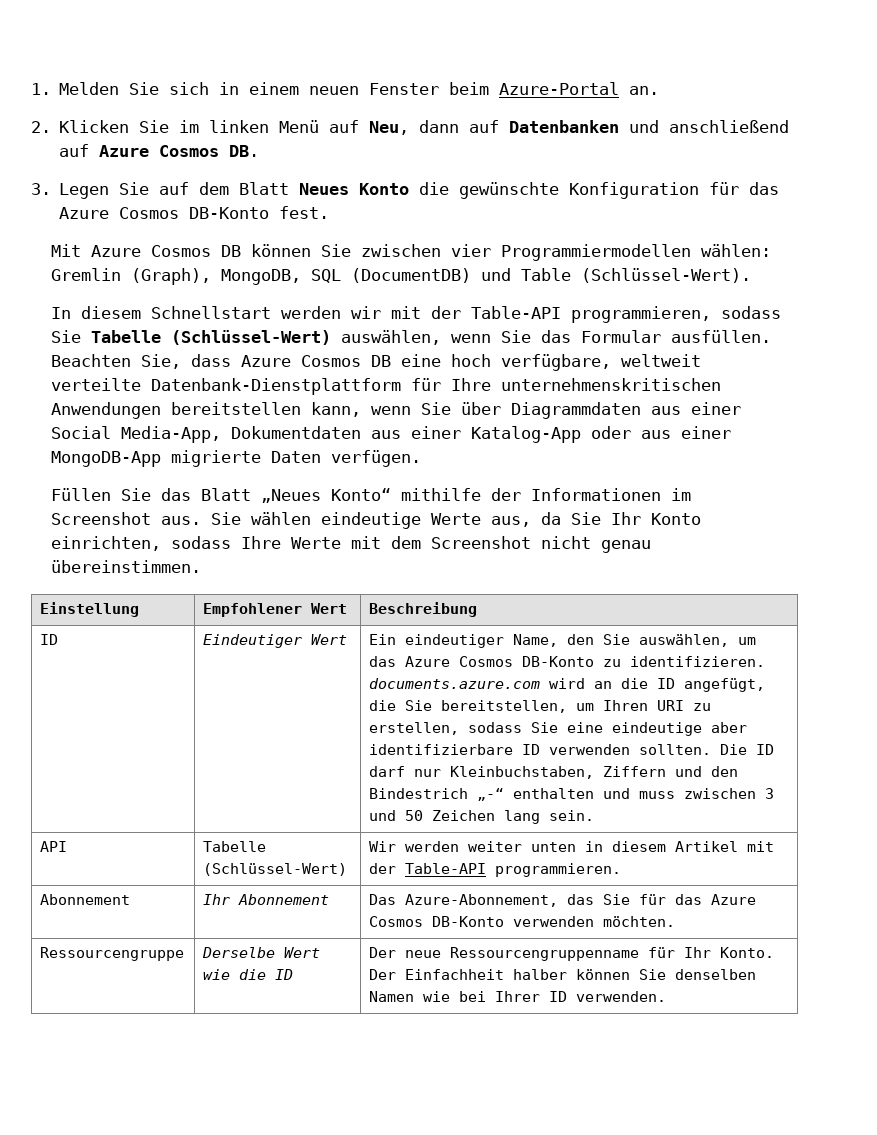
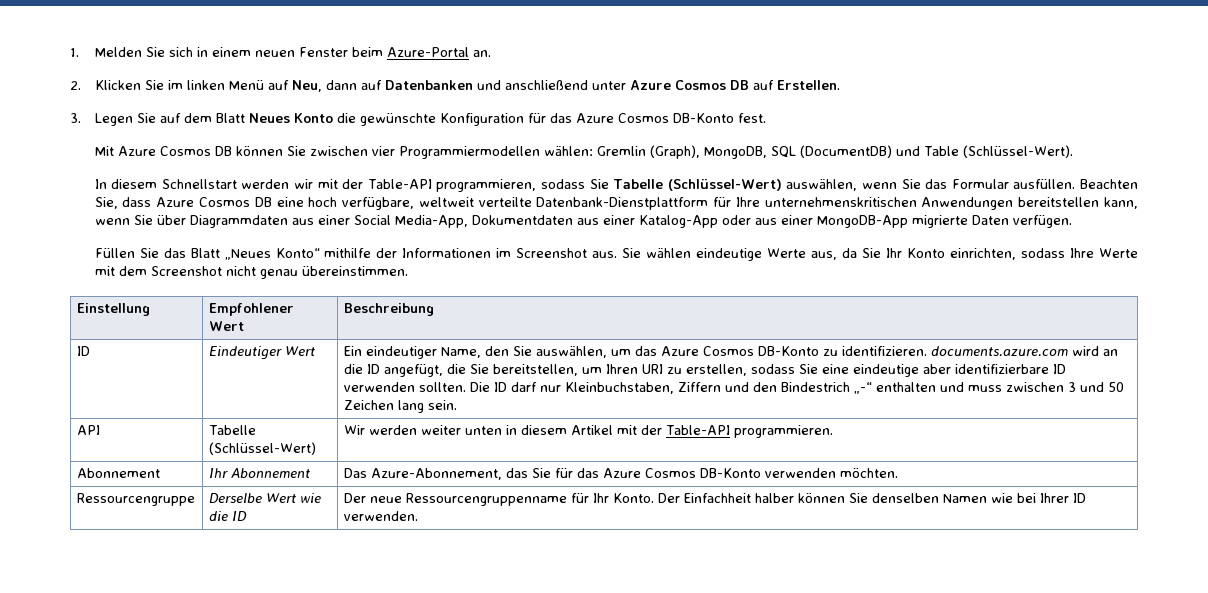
[59,144,260,157] auf Azure Cosmos DB. -> [591,80,840,90] unter Azure Cosmos DB auf Erstellen.

